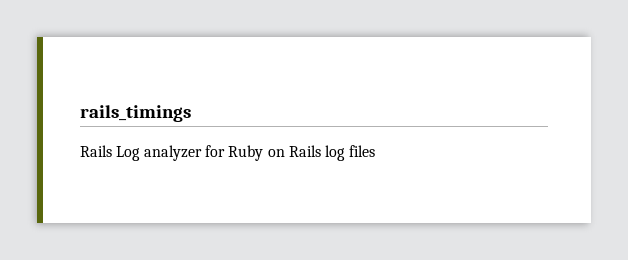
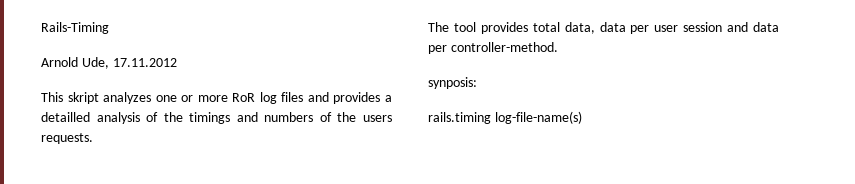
[80,105,191,122] [80,145,375,161] rails_timings // Rails Log analyzer for Ruby on Rails log files -> [41,22,109,34] [41,57,177,69] [41,92,392,104] [41,112,392,124] [41,133,93,144] [428,22,779,34] [428,42,558,54] [428,77,477,89] [428,111,582,124] Rails-Timing // Arnold Ude, 17.11.2012 // This skript analyzes one or more RoR log files and provides a detailled analysis of the timings and numbers of the users requests. // The tool provides total data, data per user session and data per controller-method. // synposis: // rails.timing log-file-name(s)

